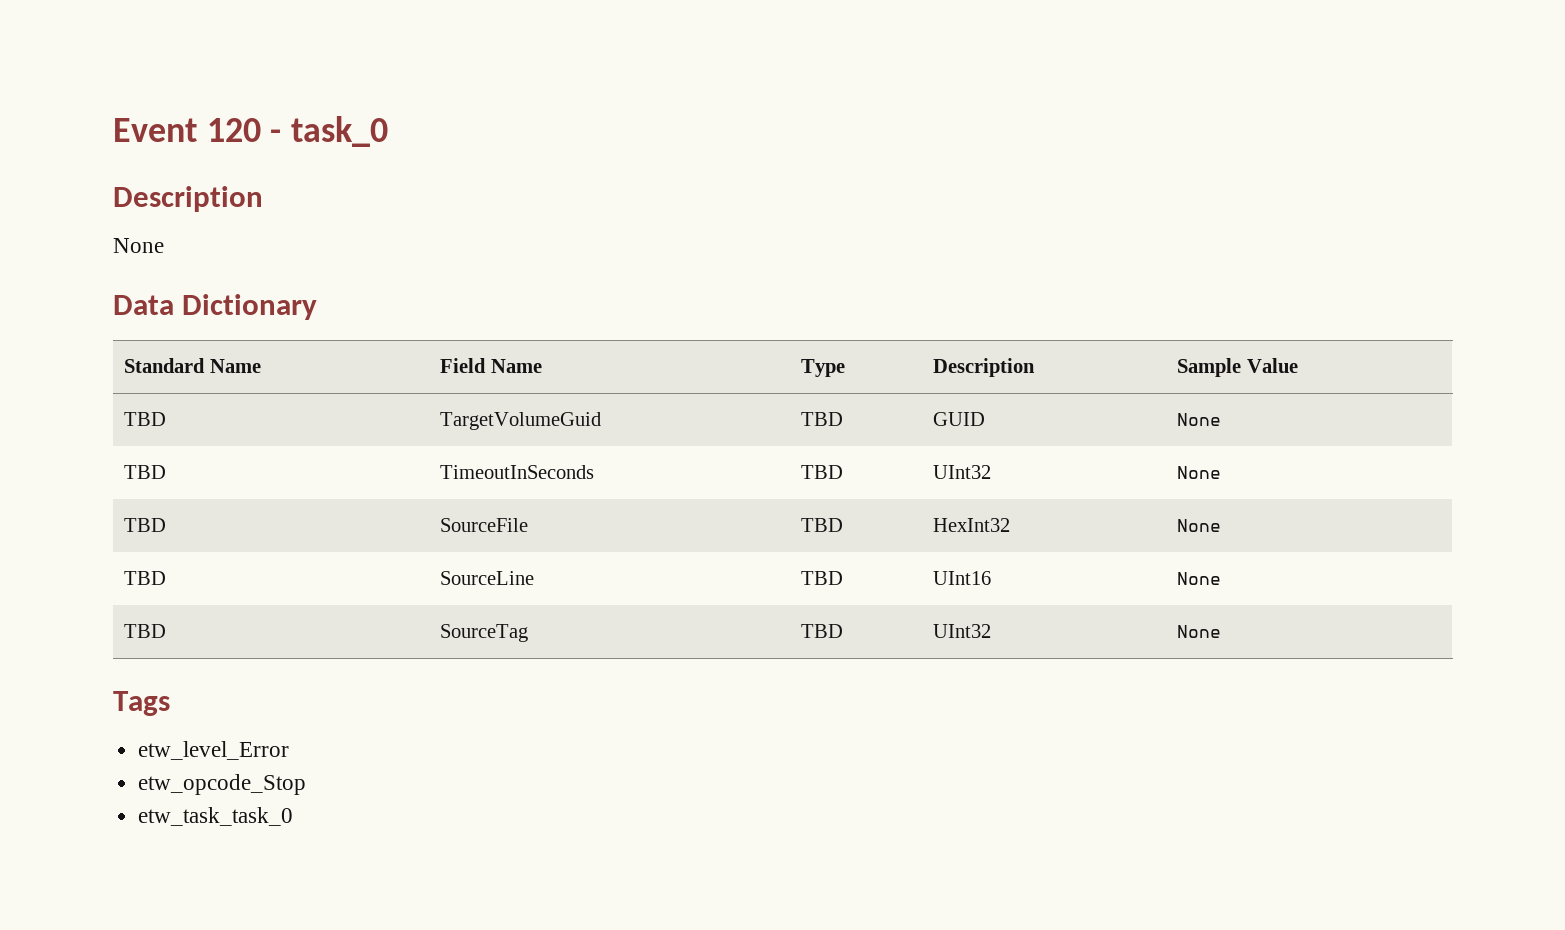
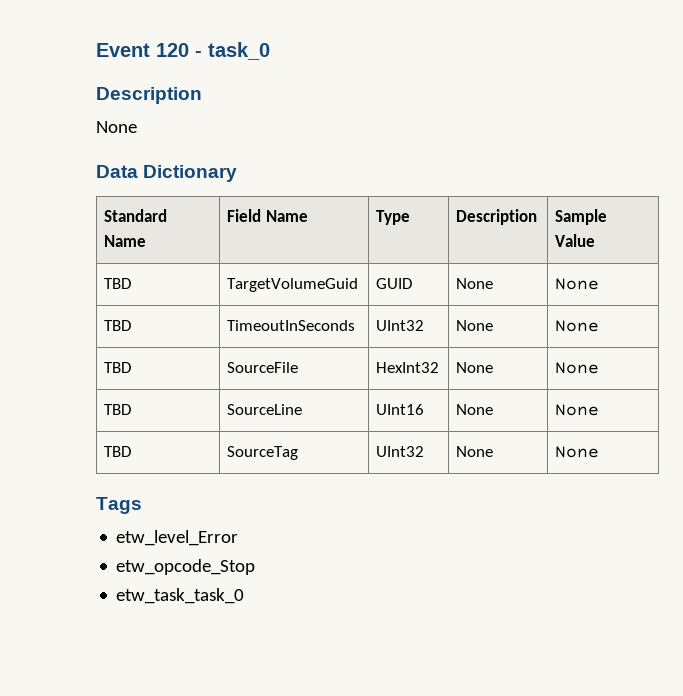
[801,412,844,426] [933,412,986,426] TBD | GUID -> [376,278,413,289] [456,278,494,289] GUID | None
[801,465,844,479] [933,465,992,479] TBD | UInt32 -> [376,320,425,331] [456,320,494,331] UInt32 | None
[801,518,844,532] [933,518,1011,532] TBD | HexInt32 -> [376,362,440,373] [456,362,494,373] HexInt32 | None
[801,571,844,585] [933,571,992,585] TBD | UInt16 -> [376,404,425,415] [456,404,494,415] UInt16 | None
[801,624,844,638] [933,624,992,638] TBD | UInt32 -> [376,446,425,457] [456,446,494,457] UInt32 | None

